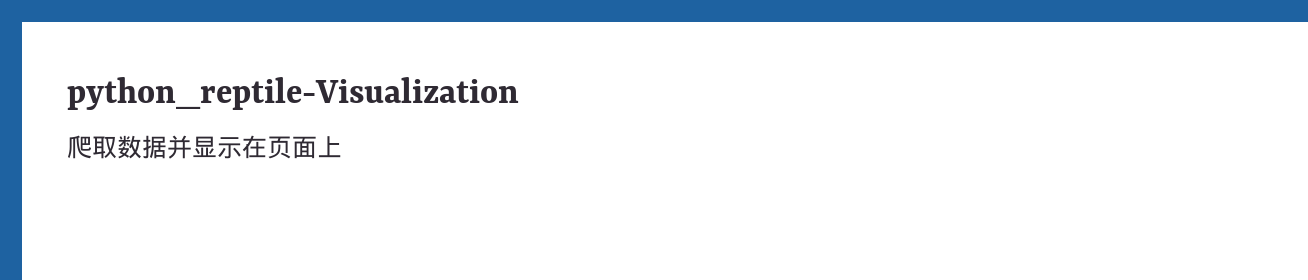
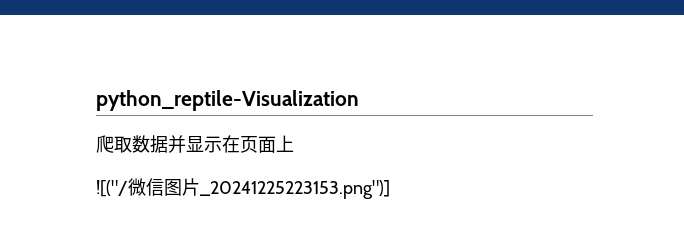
(342, 147) none -> [96,178,390,199] // ![("/微信图片_20241225223153.png")]

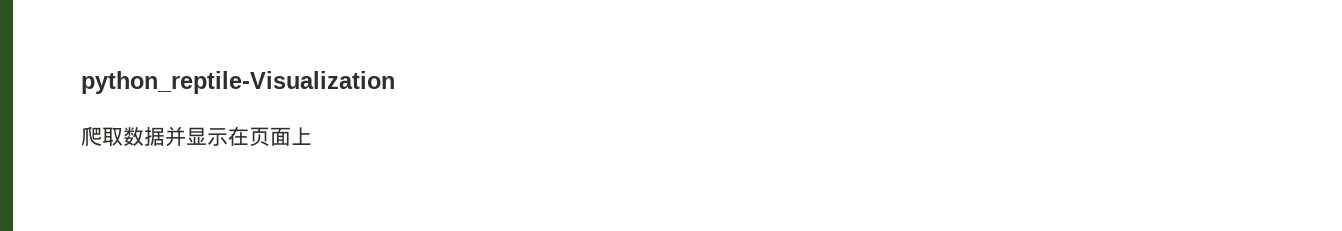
[96,178,390,199] // ![("/微信图片_20241225223153.png")] -> (312, 136) none

